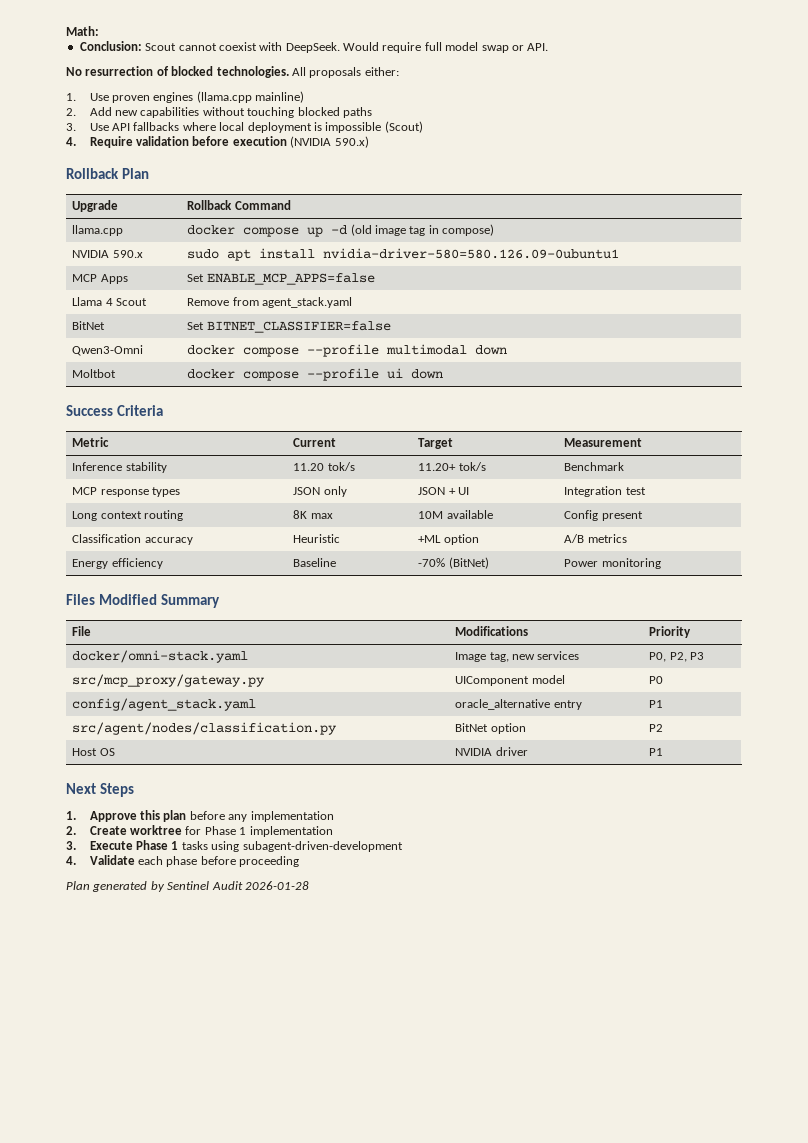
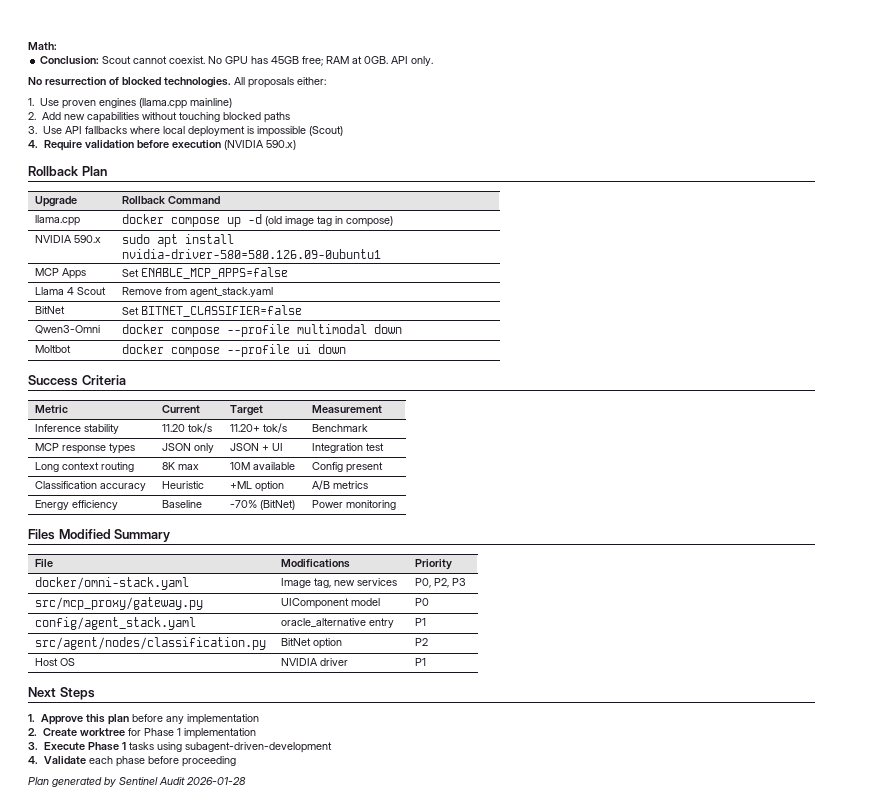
[218,42,549,53] coexist with DeepSeek. Would require full model swap or API. -> [169,56,434,66] coexist. No GPU has 45GB free; RAM at 0GB. API only.

